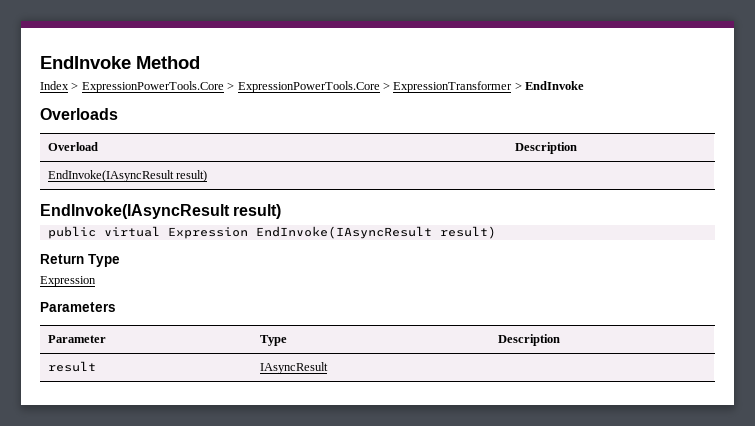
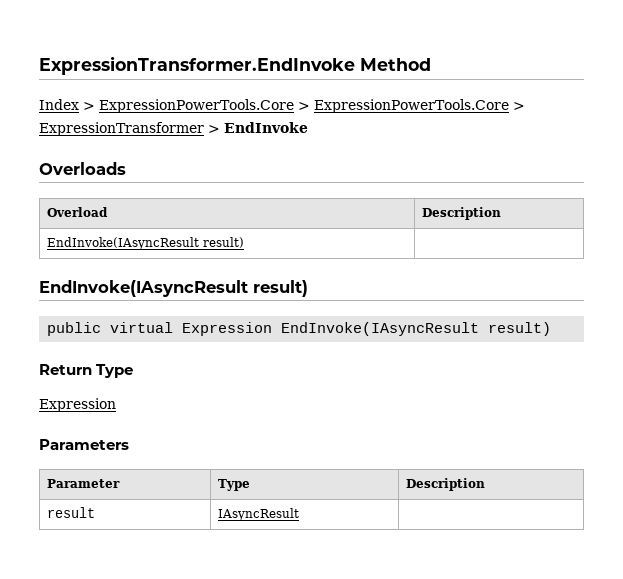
[40,56,131,69] EndInvoke -> [39,56,355,75] ExpressionTransformer.EndInvoke

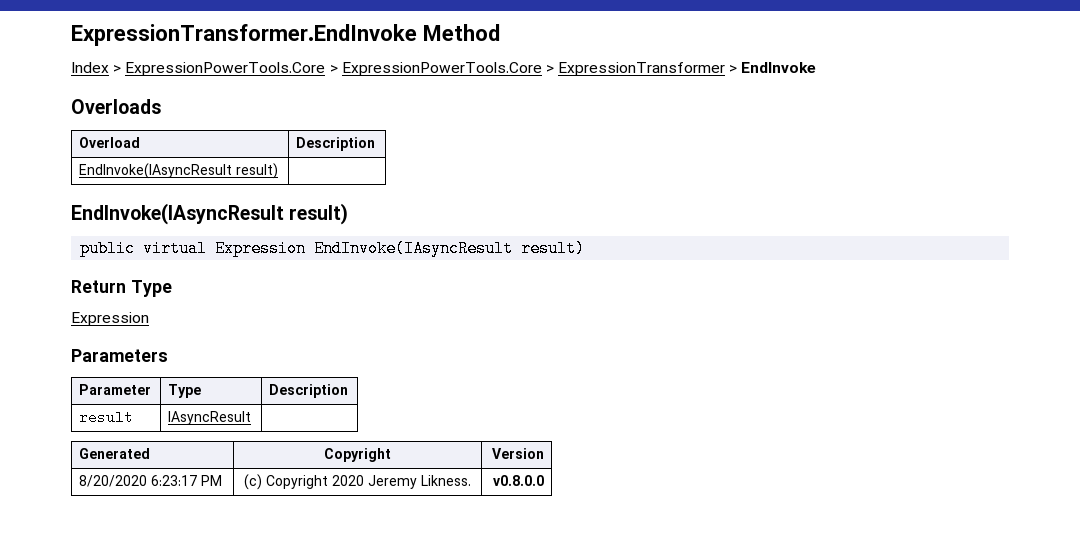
(300, 514) none -> [79,448,151,459] [324,448,391,462] [491,448,544,459] [79,475,223,487] [244,474,471,490] [492,475,544,486] // Generated | Copyright | Version // 8/20/2020 6:23:17 PM | (c) Copyright 2020 Jeremy Likness. | v0.8.0.0

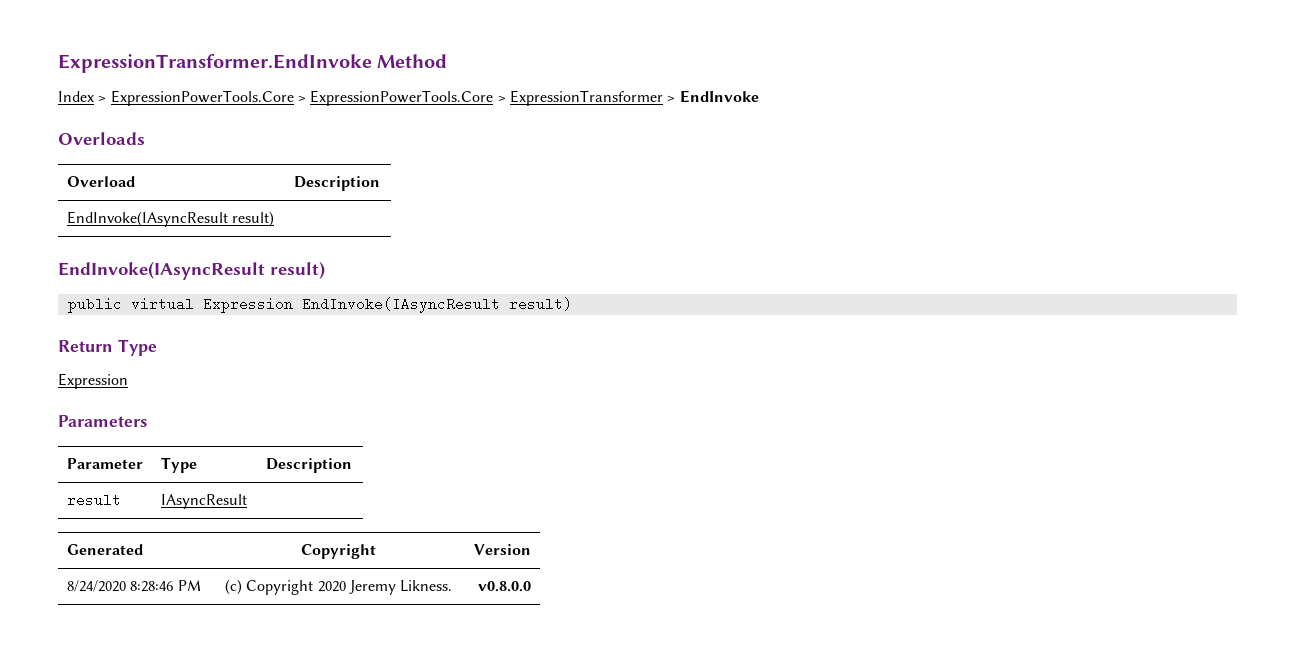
[79,475,198,487] 8/20/2020 6:23:17 -> [66,580,174,592] 8/24/2020 8:28:46

